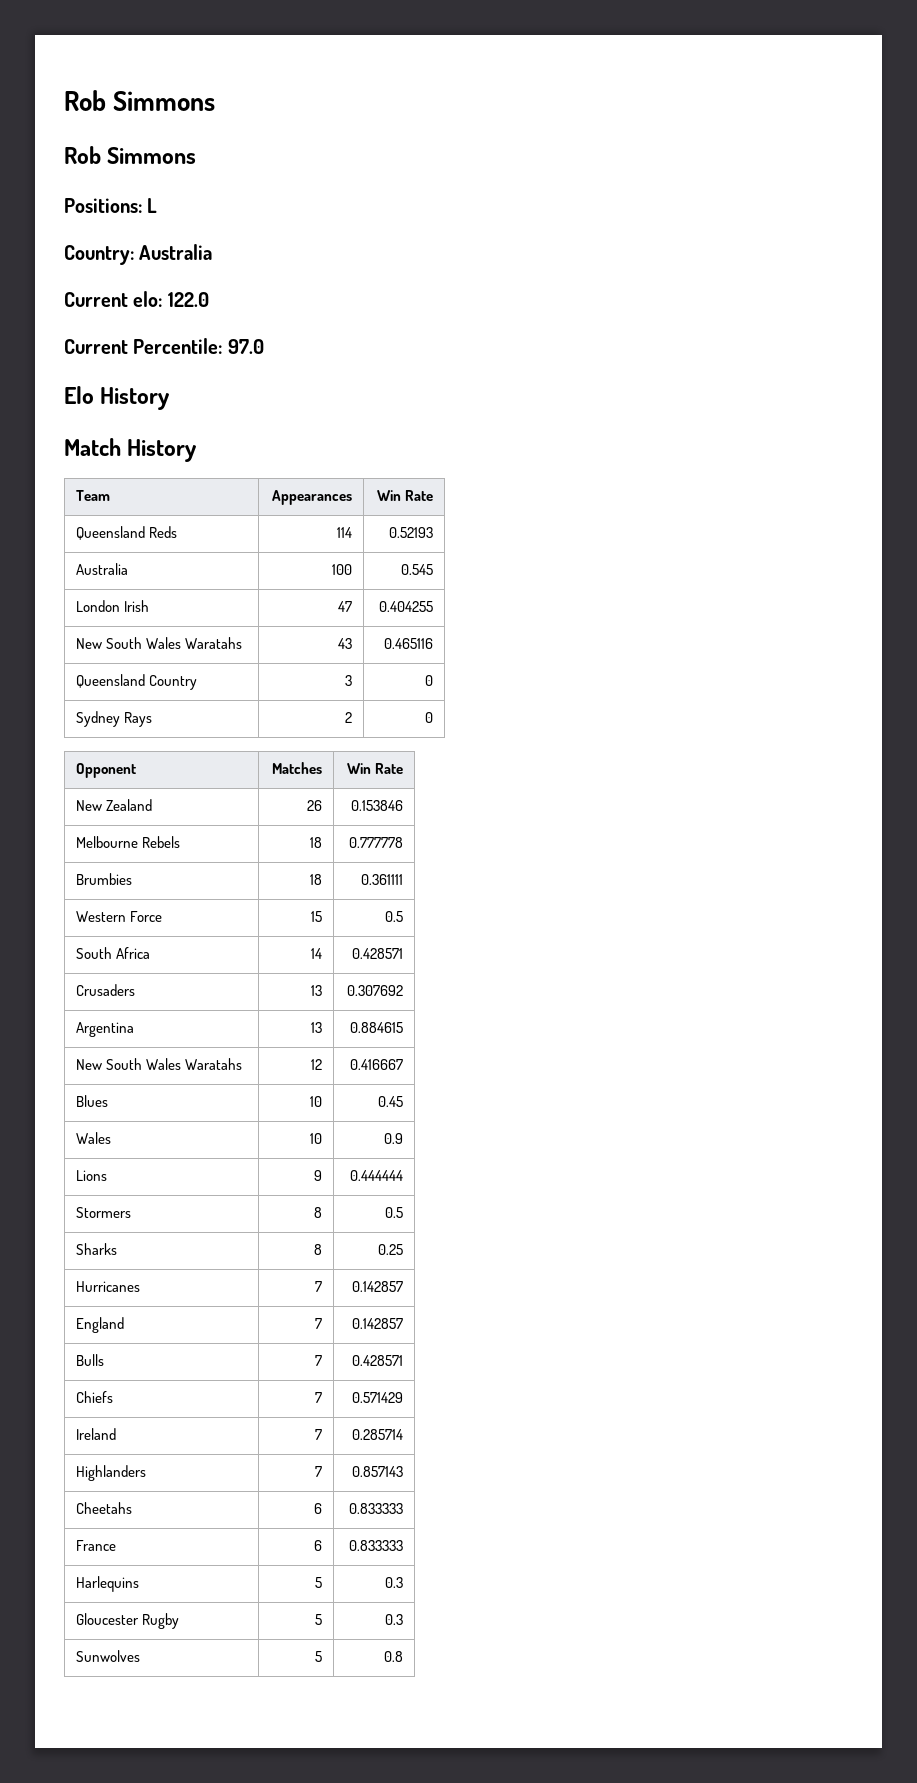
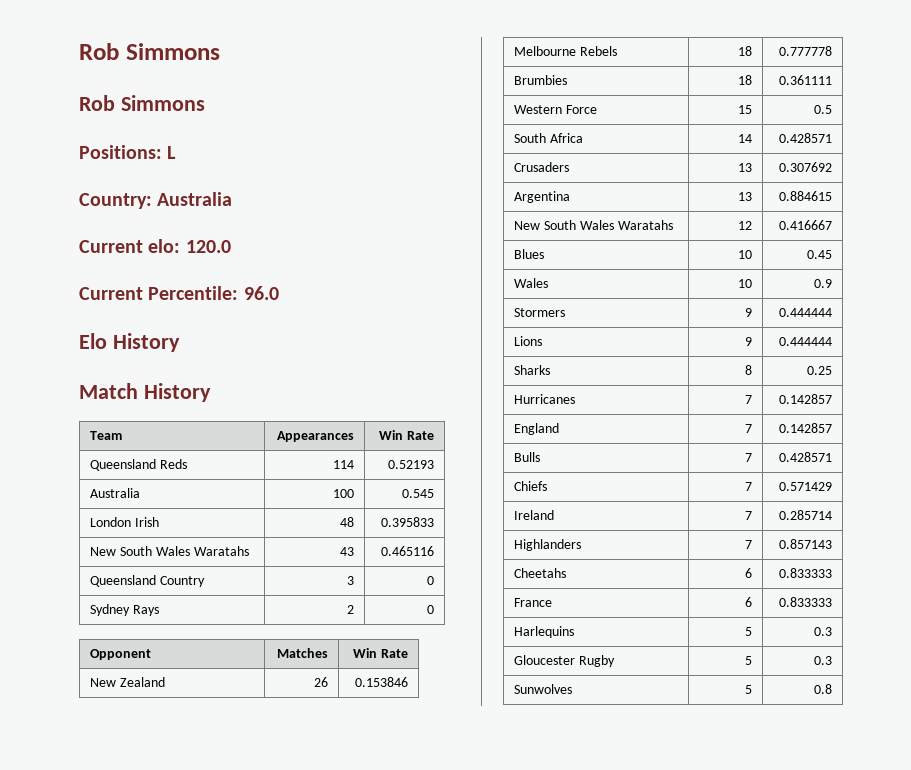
[167,292,209,307] 122.0 -> [185,240,231,253] 120.0
[227,339,264,354] 97.0 -> [243,286,279,300] 96.0
[338,601,353,612] [379,601,434,612] 47 | 0.404255 -> [339,517,354,527] [380,517,434,527] 48 | 0.395833
(404, 1138) none -> [514,308,566,317] [744,308,752,317] [778,308,832,317] // Stormers | 9 | 0.444444
[75,1207,131,1218] [314,1207,323,1218] [385,1207,404,1218] // Stormers | 8 | 0.5 -> (832, 341) none

